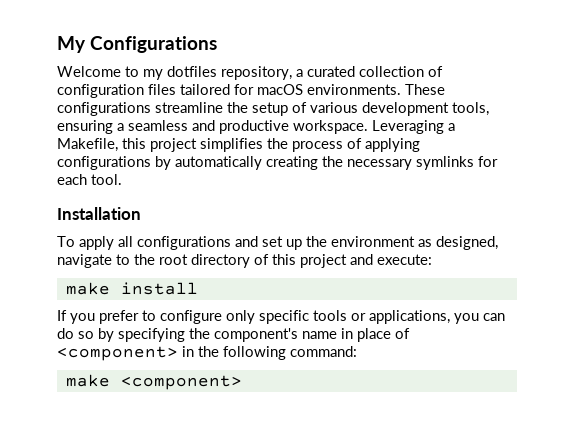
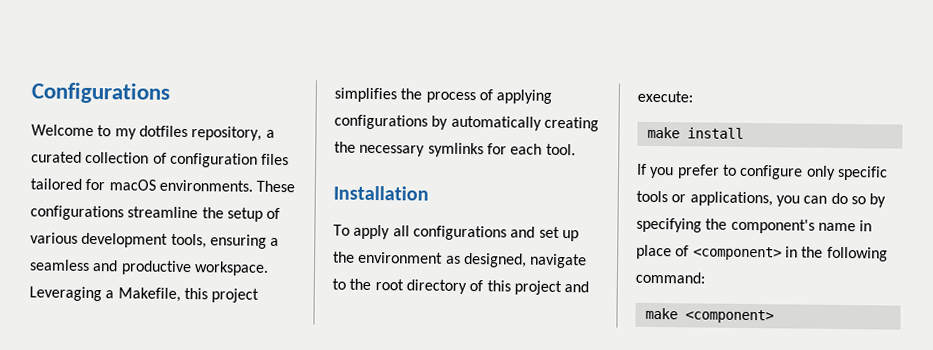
[57,36,86,53] My -> (31, 93) none

